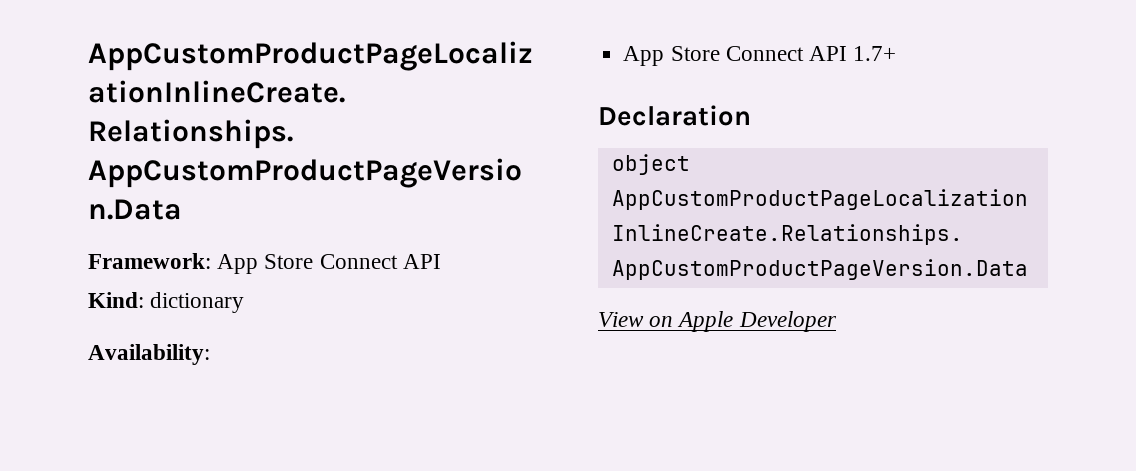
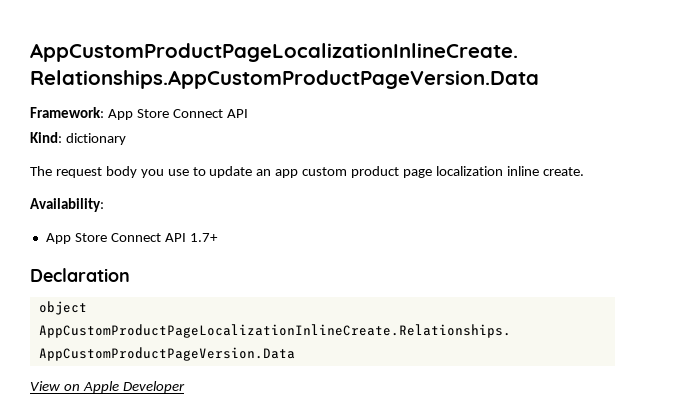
(245, 302) none -> [30,166,584,178] // The request body you use to update an app custom product page localization inline create.

